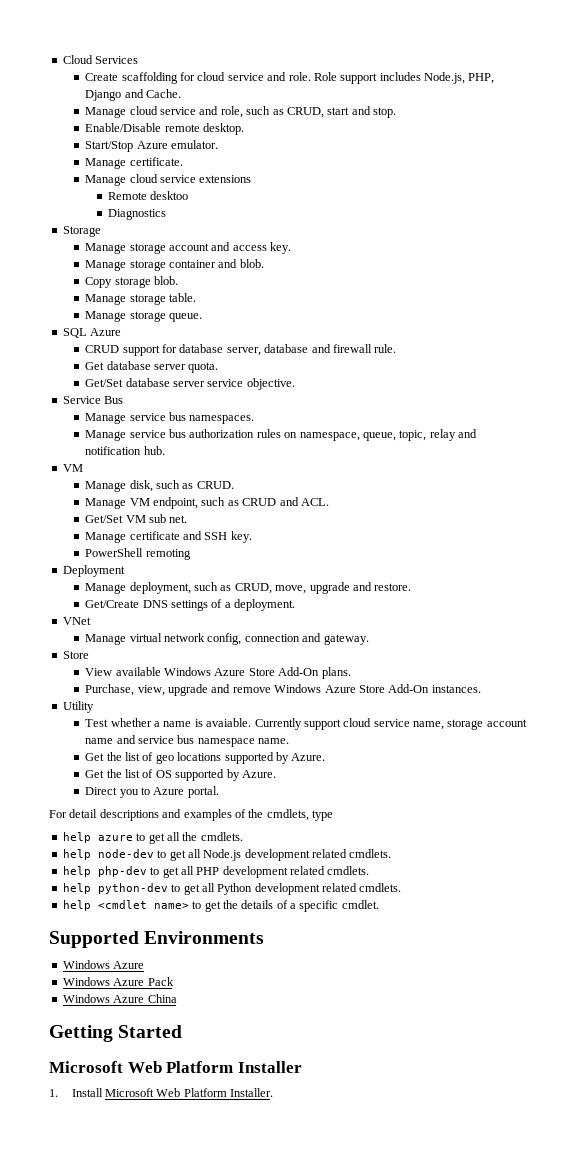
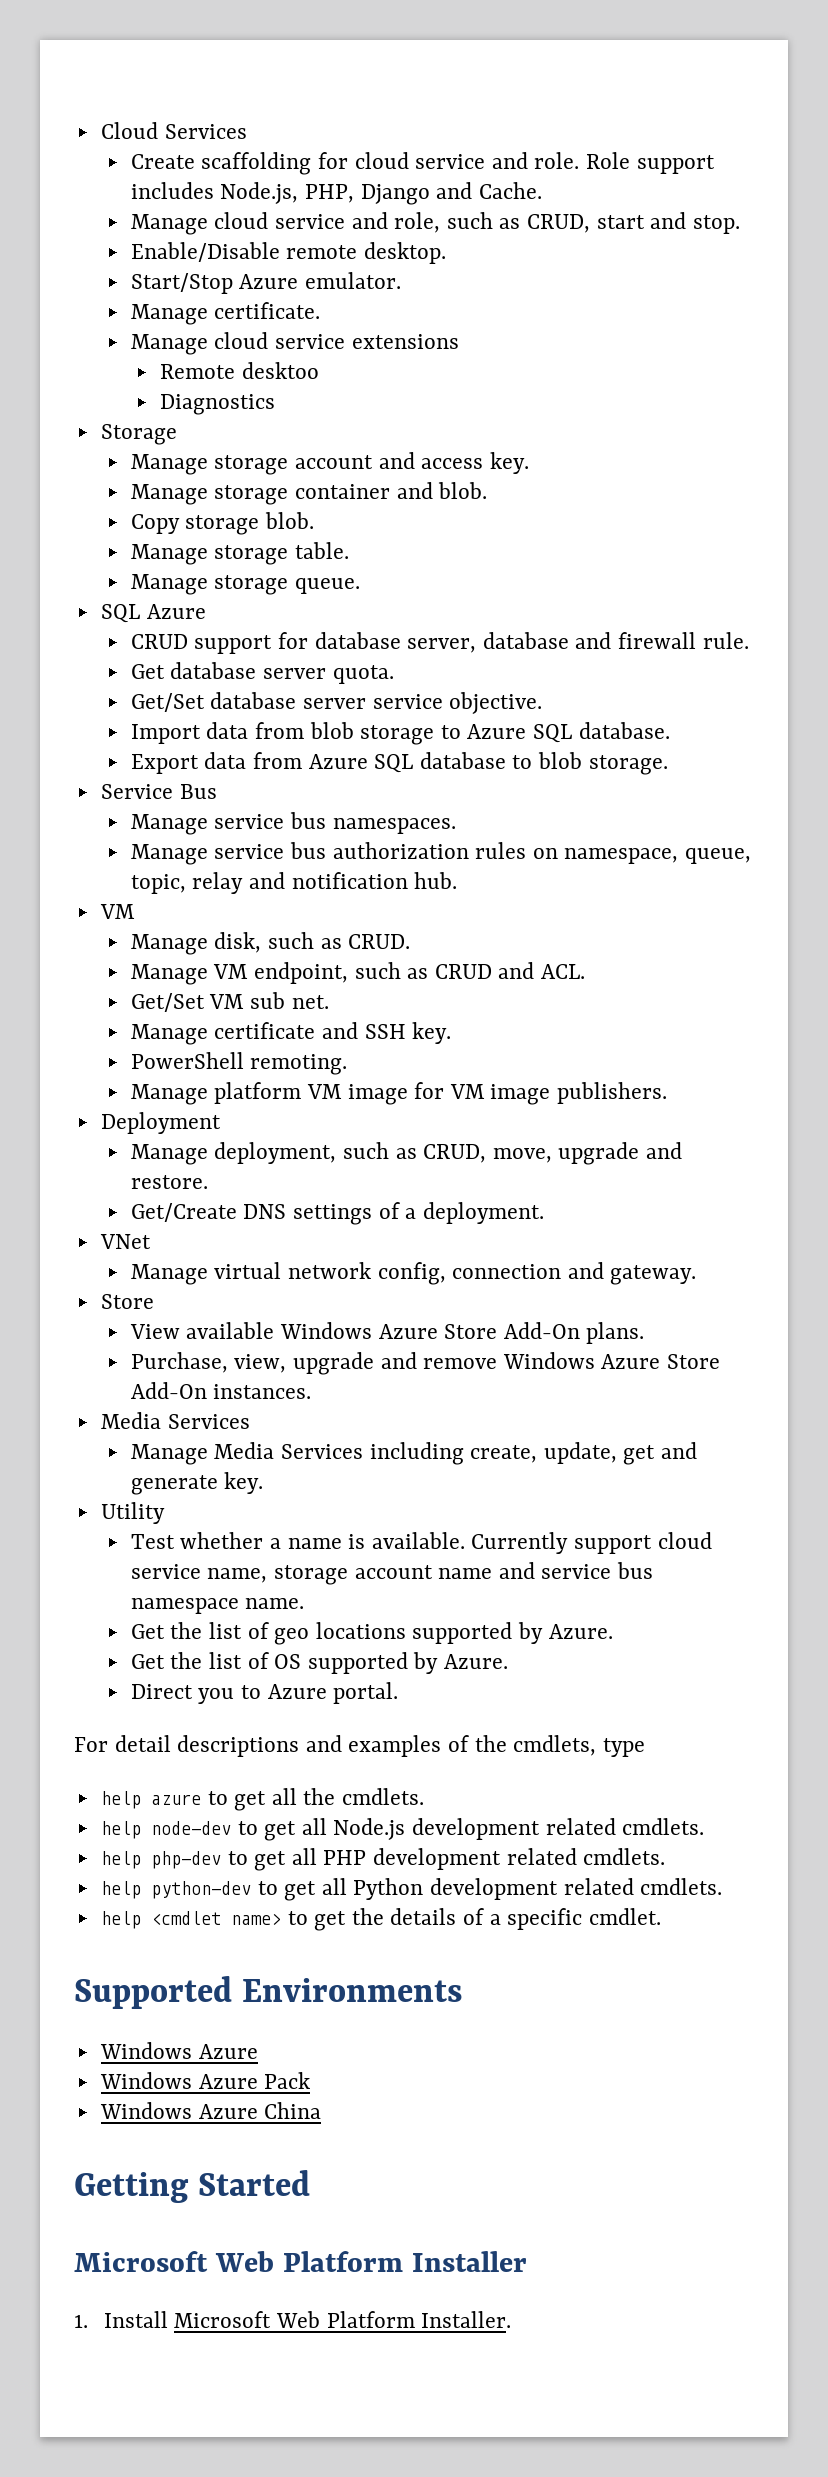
(295, 384) none -> [130,722,670,745] [130,752,668,775] // Import data from blob storage to Azure SQL database. // Export data from Azure SQL database to blob storage.
[145,549,191,560] remoting -> [250,1054,348,1075] [130,1082,668,1105] remoting. // Manage platform VM image for VM image publishers.
(481, 689) none -> [100,1412,250,1429] [130,1442,698,1465] [130,1472,264,1495] // Media Services // Manage Media Services including create, update, get and generate key.
[206,718,252,727] avaiable. -> [371,1532,465,1549] available.

